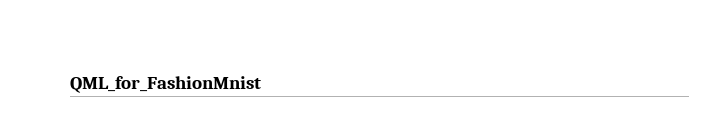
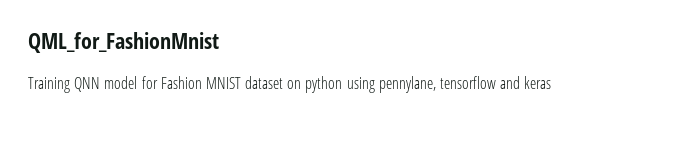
(261, 84) none -> [28,76,552,93] // Training QNN model for Fashion MNIST dataset on python using pennylane, tensorflow and keras

